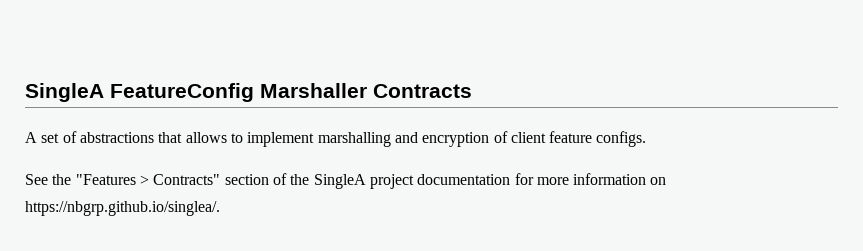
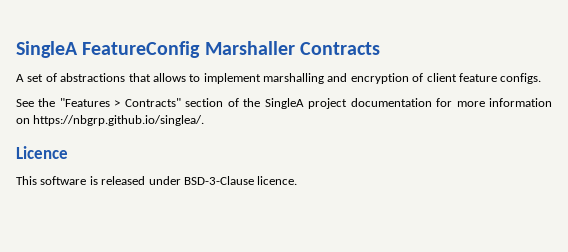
(220, 208) none -> [16,146,68,159] [16,176,298,185] // Licence // This software is released under BSD-3-Clause licence.

